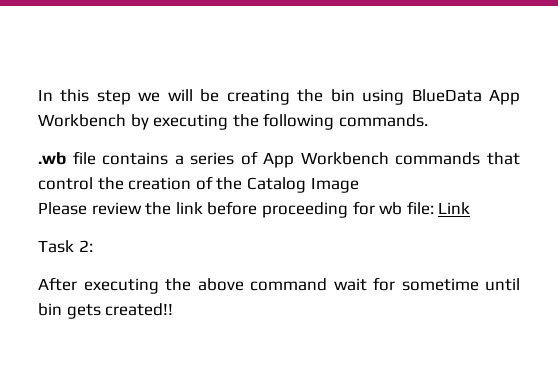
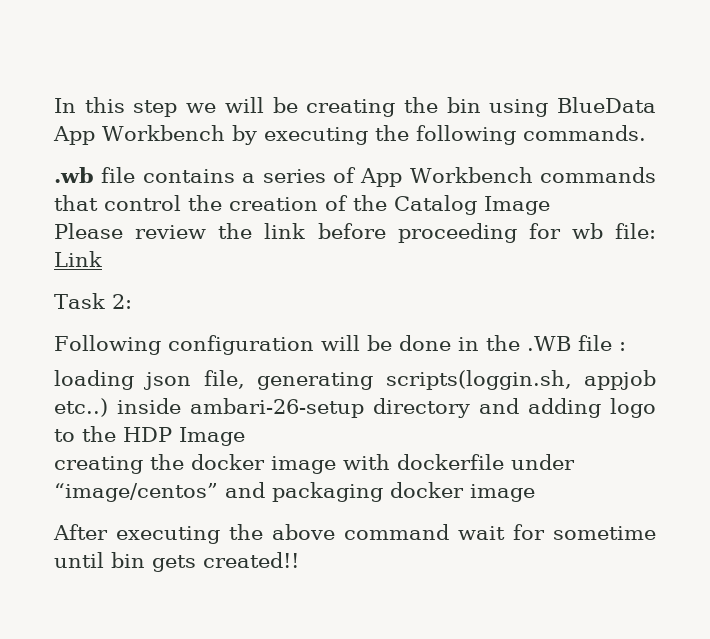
(93, 246) none -> [54,335,626,355] [54,370,656,390] [54,398,656,418] [54,426,245,446] [54,454,575,474] [54,482,535,502] // Following configuration will be done in the .WB file : // loading json file, generating scripts(loggin.sh, appjob etc..) inside ambari-26-setup directory and adding logo to the HDP Image // creating the docker image with dockerfile under “image/centos” and packaging docker image

